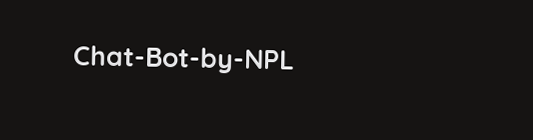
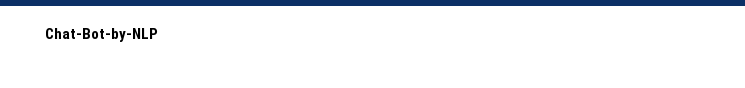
[72,45,295,75] Chat-Bot-by-NPL -> [45,28,158,42] Chat-Bot-by-NLP

